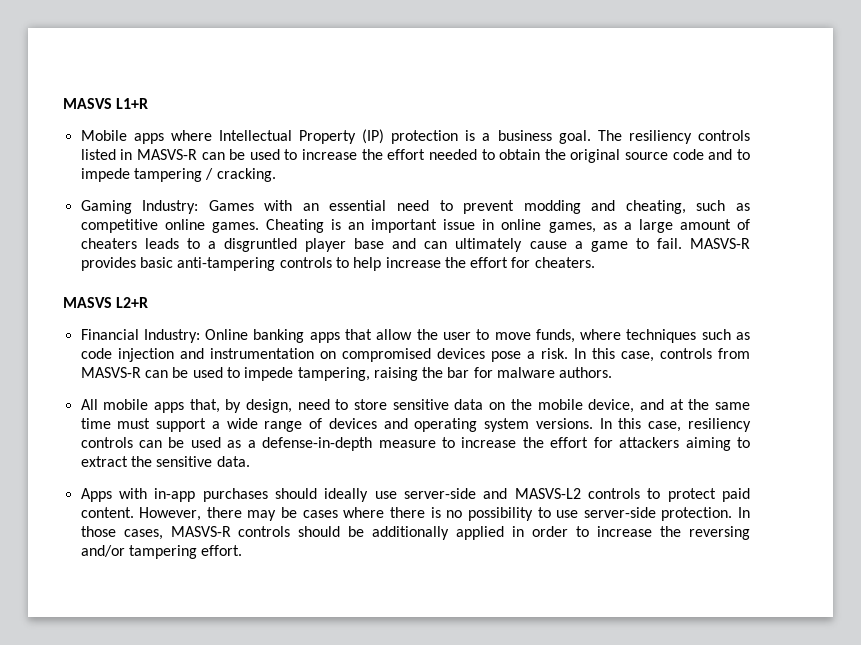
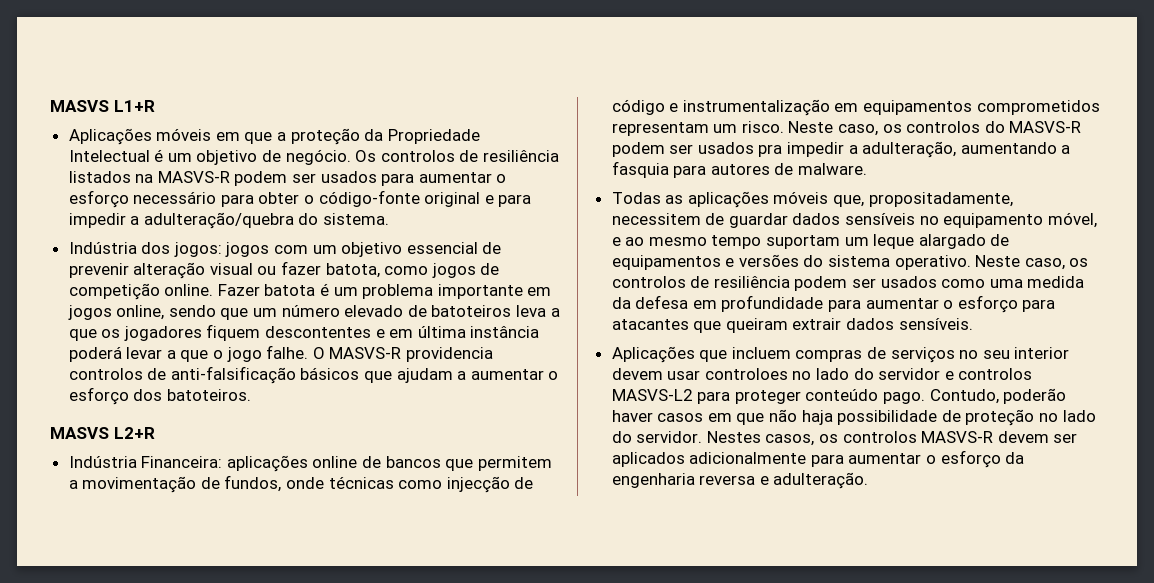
[80,129,751,144] [80,149,750,163] [80,168,276,182] [80,200,751,214] [80,219,751,233] [80,238,751,252] [80,257,595,271] [63,297,149,308] [80,329,750,343] [80,348,750,362] [80,367,613,381] [80,399,750,413] [80,418,751,432] [80,437,750,451] [80,456,250,467] [80,488,750,502] [80,507,750,521] [80,526,750,540] [80,545,243,559] Mobile apps where Intellectual Property (IP) protection is a business goal. The resiliency controls listed in MASVS-R can be used to increase the effort needed to obtain the original source code and to impede tampering / cracking. // Gaming Industry: Games with an essential need to prevent modding and cheating, such as competitive online games. Cheating is an important issue in online games, as a large amount of cheaters leads to a disgruntled player base and can ultimately cause a game to fail. MASVS-R provides basic anti-tampering controls to help increase the effort for cheaters. // MASVS L2+R // Financial Industry: Online banking apps that allow the user to move funds, where techniques such as code injection and instrumentation on compromised devices pose a risk. In this case, controls from MASVS-R can be used to impede tampering, raising the bar for malware authors. // All mobile apps that, by design, need to store sensitive data on the mobile device, and at the same time must support a wide range of devices and operating system versions. In this case, resiliency controls can be used as a defense-in-depth measure to increase the effort for attackers aiming to extract the sensitive data. // Apps with in-app purchases should ideally use server-side and MASVS-L2 controls to protect paid content. However, there may be cases where there is no possibility to use server-side protection. In those cases, MASVS-R controls should be additionally applied in order to increase the reversing and/or tampering effort. -> [68,128,480,145] [68,149,560,165] [68,171,507,186] [68,190,532,208] [68,212,390,229] [68,242,502,257] [68,261,500,279] [68,283,552,300] [67,305,560,320] [68,324,540,341] [68,345,494,362] [68,366,559,384] [68,387,251,405] [50,427,155,439] [68,455,552,472] [68,475,534,493] [611,99,1100,116] [611,121,1082,136] [611,141,1071,158] [611,161,868,178] [611,191,1013,208] [611,212,1097,228] [611,234,1010,249] [611,254,1089,270] [611,276,1085,291] [611,295,1056,313] [611,318,973,333] [611,346,1070,363] [611,368,1033,380] [611,388,1067,404] [611,409,1096,426] [611,431,1078,446] [611,450,1025,468] [611,472,869,489] Aplicações móveis em que a proteção da Propriedade Intelectual é um objetivo de negócio. Os controlos de resiliência listados na MASVS-R podem ser usados para aumentar o esforço necessário para obter o código-fonte original e para impedir a adulteração/quebra do sistema. // Indústria dos jogos: jogos com um objetivo essencial de prevenir alteração visual ou fazer batota, como jogos de competição online. Fazer batota é um problema importante em jogos online, sendo que um número elevado de batoteiros leva a que os jogadores fiquem descontentes e em última instância poderá levar a que o jogo falhe. O MASVS-R providencia controlos de anti-falsificação básicos que ajudam a aumentar o esforço dos batoteiros. // MASVS L2+R // Indústria Financeira: aplicações online de bancos que permitem a movimentação de fundos, onde técnicas como injecção de código e instrumentalização em equipamentos comprometidos representam um risco. Neste caso, os controlos do MASVS-R podem ser usados pra impedir a adulteração, aumentando a fasquia para autores de malware. // Todas as aplicações móveis que, propositadamente, necessitem de guardar dados sensíveis no equipamento móvel, e ao mesmo tempo suportam um leque alargado de equipamentos e versões do sistema operativo. Neste caso, os controlos de resiliência podem ser usados como uma medida da defesa em profundidade para aumentar o esforço para atacantes que queiram extrair dados sensíveis. // Aplicações que incluem compras de serviços no seu interior devem usar controloes no lado do servidor e controlos MASVS-L2 para proteger conteúdo pago. Contudo, poderão haver casos em que não haja possibilidade de proteção no lado do servidor. Nestes casos, os controlos MASVS-R devem ser aplicados adicionalmente para aumentar o esforço da engenharia reversa e adulteração.

